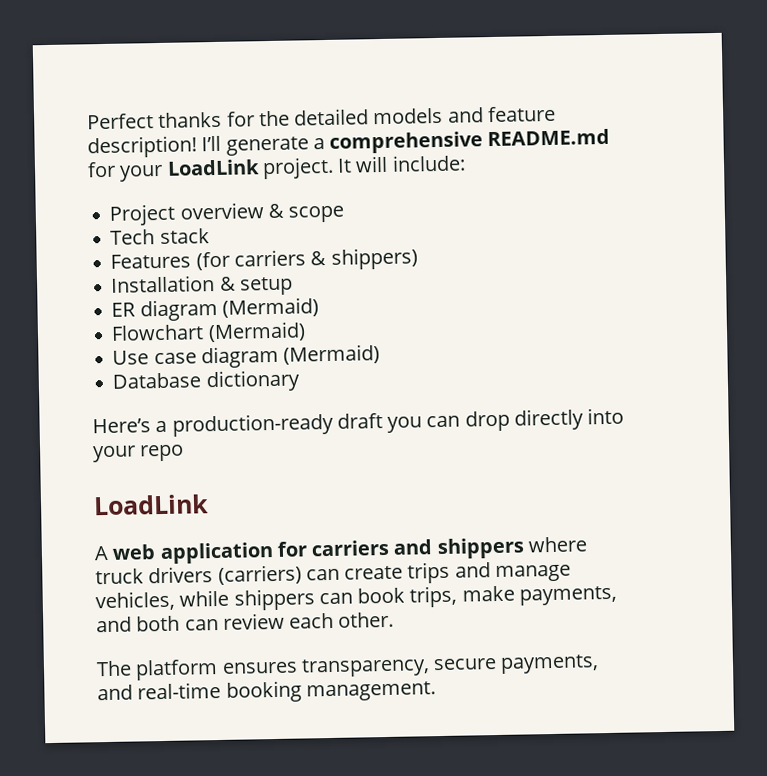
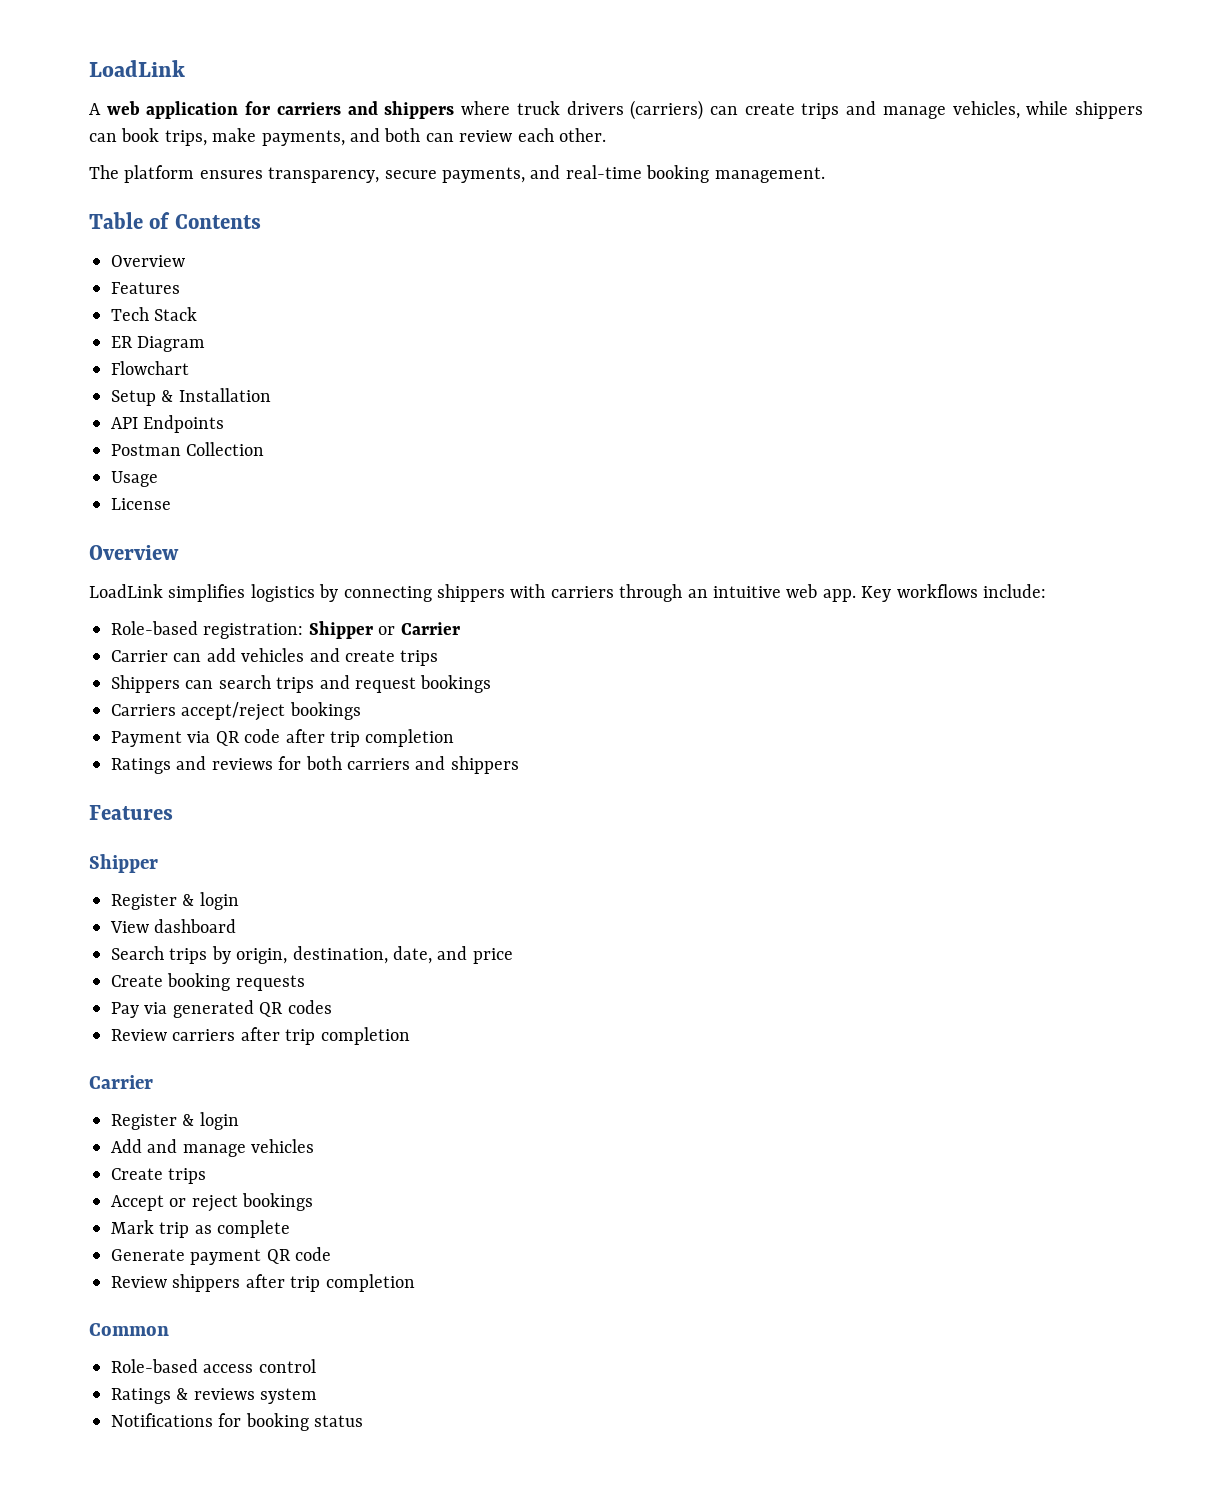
[87,105,556,130] [87,128,611,159] [87,154,466,182] [109,202,346,226] [110,228,210,245] [110,247,418,271] [110,275,293,296] [111,297,319,322] [111,321,306,343] [112,344,381,369] [112,369,301,393] [92,407,625,437] [92,444,185,463] Perfect thanks for the detailed models and feature description! I’ll generate a comprehensive README.md for your LoadLink project. It will include: // Project overview & scope // Tech stack // Features (for carriers & shippers) // Installation & setup // ER diagram (Mermaid) // Flowchart (Mermaid) // Use case diagram (Mermaid) // Database dictionary // Here’s a production-ready draft you can drop directly into your repo // -> (89, 68) none
(436, 691) none -> [89,212,261,229] [111,255,185,267] [111,282,180,294] [111,307,198,321] [111,336,206,352] [111,361,189,375] [111,388,271,406] [111,415,225,433] [111,442,265,456] [111,471,158,487] [111,498,171,510] [89,545,179,560] [89,584,1046,602] [111,621,460,639] [111,648,439,666] [111,675,492,693] [111,702,361,721] [111,729,455,747] [111,756,519,774] [89,805,173,820] [89,854,158,873] [111,892,239,910] [110,919,237,933] [111,946,513,964] [111,973,305,991] [111,1000,332,1018] [111,1027,410,1045] [89,1075,153,1089] [111,1112,239,1130] [111,1139,315,1157] [111,1168,207,1184] [111,1193,314,1212] [111,1220,291,1238] [111,1247,332,1265] [111,1274,415,1292] [89,1323,169,1336] [111,1359,316,1373] [111,1388,318,1404] [111,1413,364,1431] // Table of Contents // Overview // Features // Tech Stack // ER Diagram // Flowchart // Setup & Installation // API Endpoints // Postman Collection // Usage // License // Overview // LoadLink simplifies logistics by connecting shippers with carriers through an intuitive web app. Key workflows include: // Role-based registration: Shipper or Carrier // Carrier can add vehicles and create trips // Shippers can search trips and request bookings // Carriers accept/reject bookings // Payment via QR code after trip completion // Ratings and reviews for both carriers and shippers // Features // Shipper // Register & login // View dashboard // Search trips by origin, destination, date, and price // Create booking requests // Pay via generated QR codes // Review carriers after trip completion // Carrier // Register & login // Add and manage vehicles // Create trips // Accept or reject bookings // Mark trip as complete // Generate payment QR code // Review shippers after trip completion // Common // Role-based access control // Ratings & reviews system // Notifications for booking status

